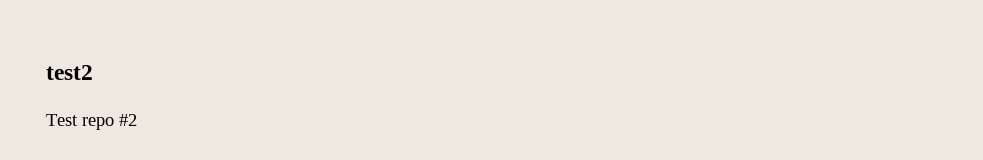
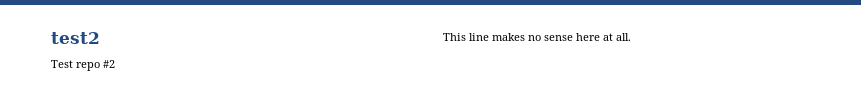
(137, 120) none -> [443,33,631,41] // This line makes no sense here at all.

